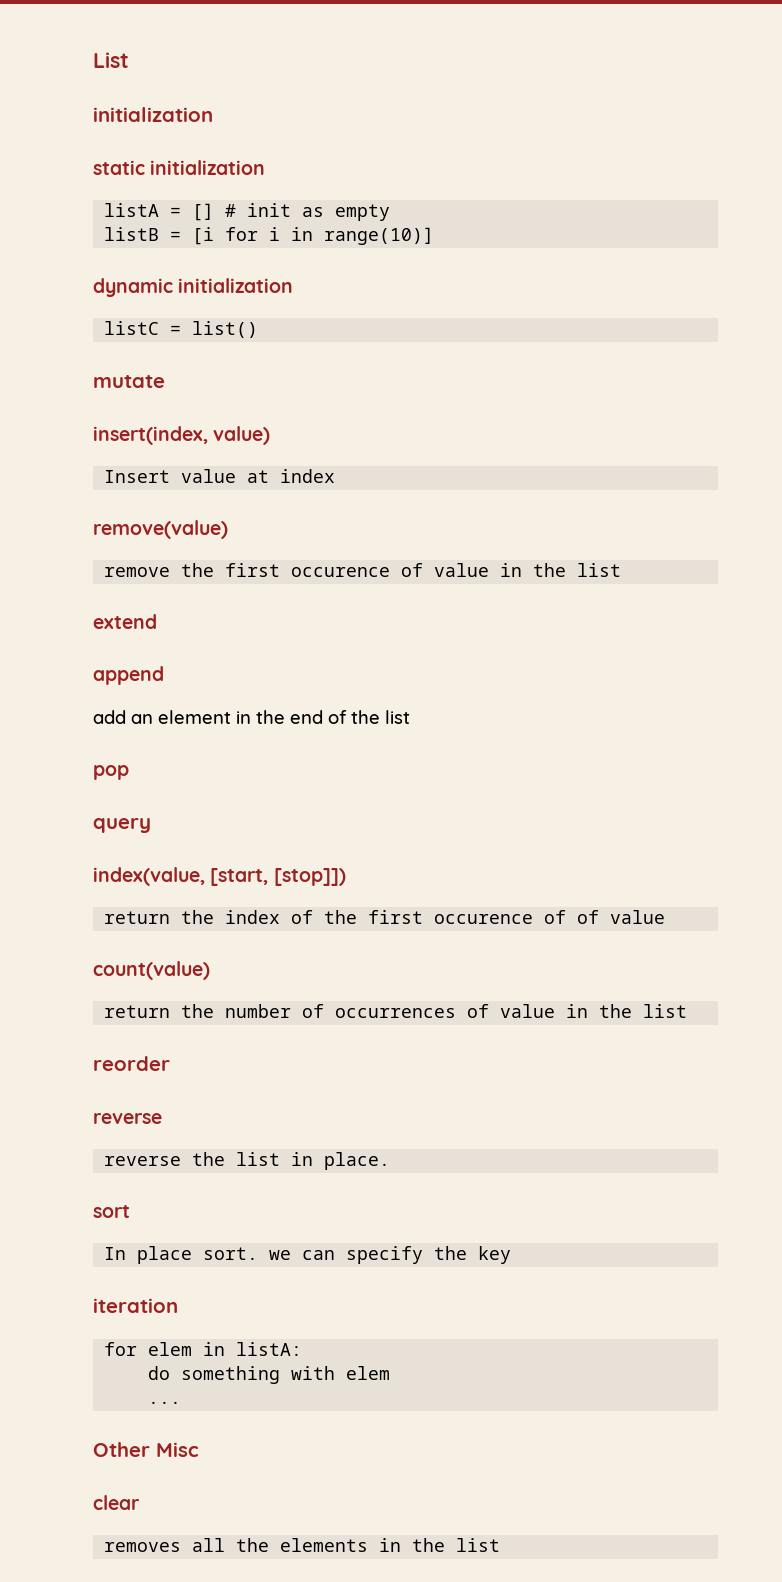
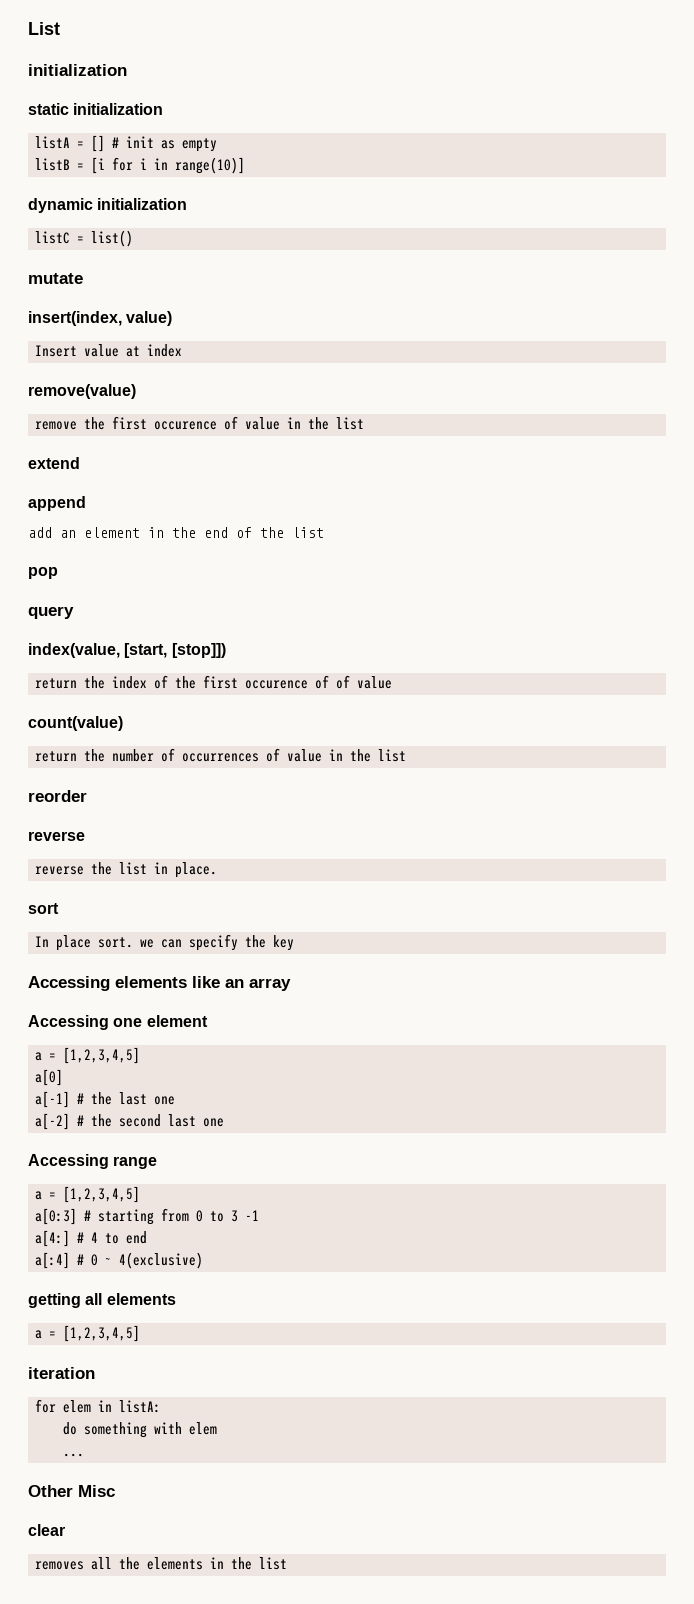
(512, 1255) none -> [28,976,291,991] [28,1015,208,1030] [34,1047,140,1064] [34,1069,63,1086] [34,1091,175,1108] [34,1113,224,1130] [28,1154,158,1169] [34,1186,140,1203] [34,1208,259,1225] [34,1230,147,1247] [34,1252,203,1269] [28,1293,176,1308] [34,1325,140,1342] // Accessing elements like an array // Accessing one element // a = [1,2,3,4,5] // a[0] // a[-1] # the last one // a[-2] # the second last one // Accessing range // a = [1,2,3,4,5] // a[0:3] # starting from 0 to 3 -1 // a[4:] # 4 to end // a[:4] # 0 ~ 4(exclusive) // getting all elements // a = [1,2,3,4,5]

